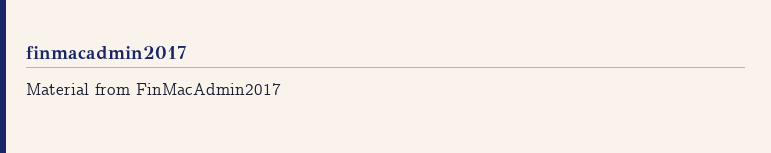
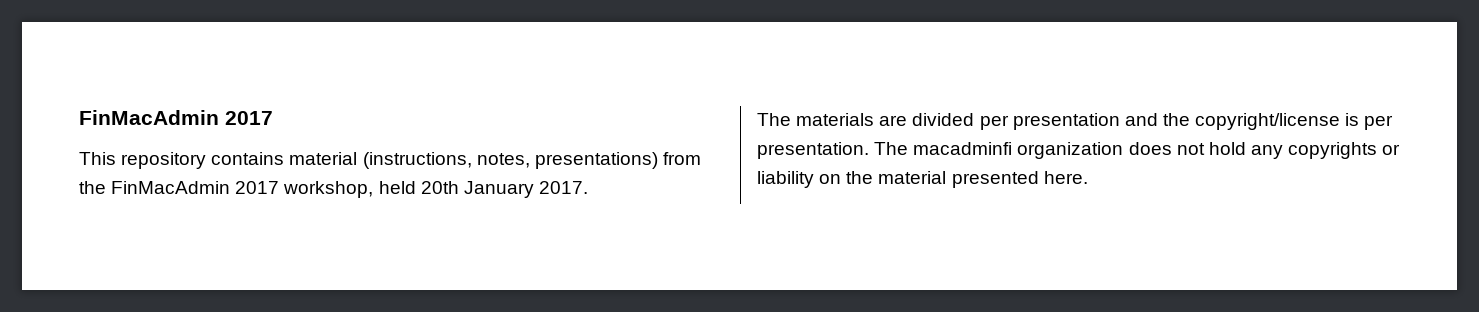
[26,46,186,60] [26,83,281,95] finmacadmin2017 // Material from FinMacAdmin2017 -> [79,110,273,125] [79,152,701,169] [79,181,588,198] [757,113,1394,130] [757,142,1401,159] [757,171,1088,188] FinMacAdmin 2017 // This repository contains material (instructions, notes, presentations) from the FinMacAdmin 2017 workshop, held 20th January 2017. // The materials are divided per presentation and the copyright/license is per presentation. The macadminfi organization does not hold any copyrights or liability on the material presented here.

